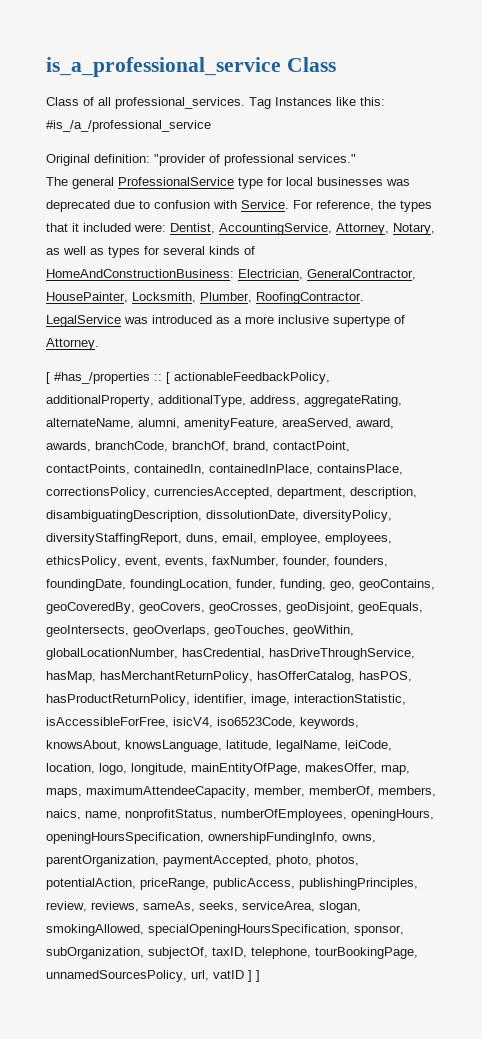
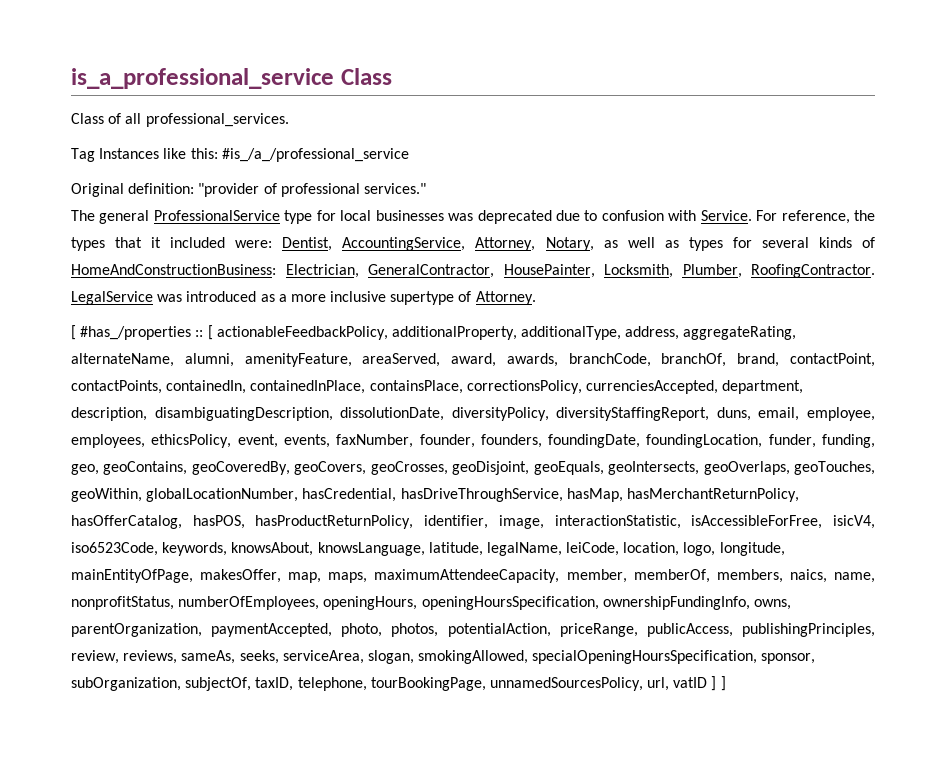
(245, 103) none -> (289, 120) //

